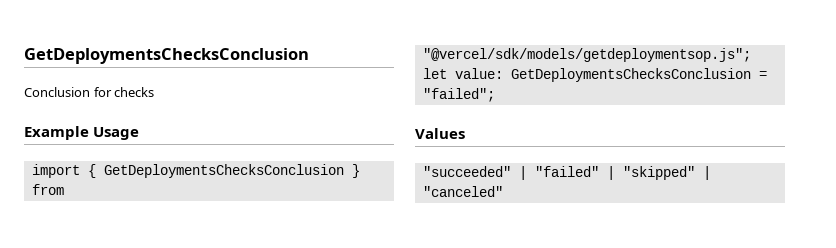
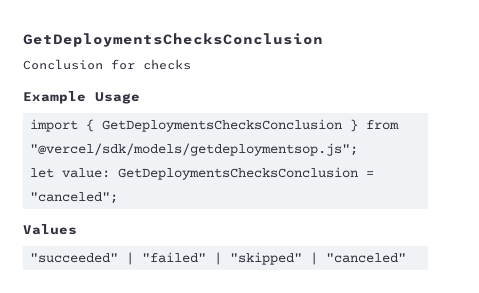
[422,88,495,102] "failed"; -> [29,192,118,204] "canceled";

